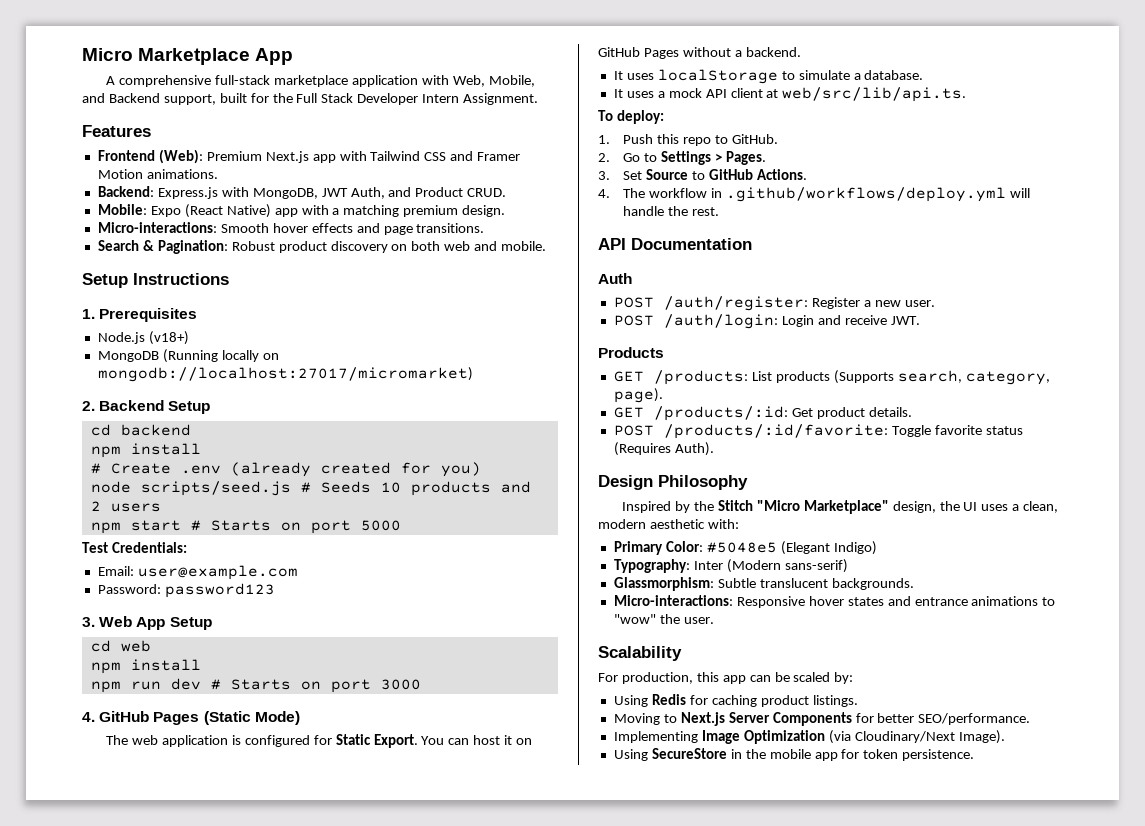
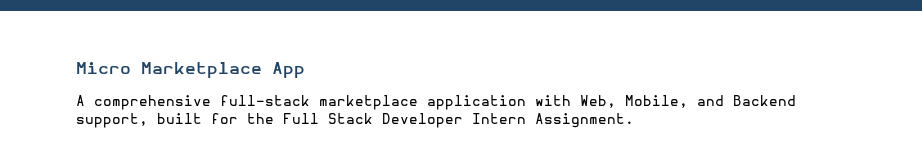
[82,125,151,137] [97,149,521,164] [97,169,218,179] [97,186,507,199] [97,204,506,218] [97,222,485,235] [97,240,547,254] [82,273,229,288] [82,308,198,322] [97,331,189,345] [97,349,279,363] [97,367,473,382] [82,400,211,414] [90,424,191,436] [90,443,201,458] [90,462,481,477] [90,481,531,496] [90,501,161,512] [90,520,401,534] [82,542,187,553] [97,565,298,580] [97,583,275,598] [82,616,212,630] [90,640,151,652] [90,659,201,674] [90,678,421,693] [82,711,300,725] [106,734,533,748] [598,47,801,59] [613,69,924,84] [613,87,967,102] [598,110,664,124] [598,134,779,146] [598,151,767,165] [598,169,808,180] [598,187,1031,202] [623,206,720,216] [598,238,752,250] [598,273,632,284] [613,296,935,311] [613,314,920,329] [598,347,664,358] [613,370,1050,385] [613,388,663,403] [613,406,912,421] [613,424,1023,439] [613,442,714,456] [598,475,748,490] [622,500,1059,514] [598,519,739,529] [613,541,877,555] [613,559,848,573] [613,577,914,591] [613,595,1056,608] [613,614,714,624] [598,646,682,661] [598,672,854,684] [613,694,858,707] [613,712,1031,726] [613,730,1005,744] [613,748,975,761] // Features // Frontend (Web): Premium Next.js app with Tailwind CSS and Framer Motion animations. // Backend: Express.js with MongoDB, JWT Auth, and Product CRUD. // Mobile: Expo (React Native) app with a matching premium design. // Micro-interactions: Smooth hover effects and page transitions. // Search & Pagination: Robust product discovery on both web and mobile. // Setup Instructions // 1. Prerequisites // Node.js (v18+) // MongoDB (Running locally on mongodb://localhost:27017/micromarket) // 2. Backend Setup // cd backend // npm install // # Create .env (already created for you) // node scripts/seed.js # Seeds 10 products and 2 users // npm start # Starts on port 5000 // Test Credentials: // Email: user@example.com // Password: password123 // 3. Web App Setup // cd web // npm install // npm run dev # Starts on port 3000 // 4. GitHub Pages (Static Mode) // The web application is configured for Static Export. You can host it on GitHub Pages without a backend. // It uses localStorage to simulate a database. // It uses a mock API client at web/src/lib/api.ts. // To deploy: // 1. Push this repo to GitHub. // 2. Go to Settings > Pages. // 3. Set Source to GitHub Actions. // 4. The workflow in .github/workflows/deploy.yml will handle the rest. // API Documentation // Auth // POST /auth/register: Register a new user. // POST /auth/login: Login and receive JWT. // Products // GET /products: List products (Supports search, category, page). // GET /products/:id: Get product details. // POST /products/:id/favorite: Toggle favorite status (Requires Auth). // Design Philosophy // Inspired by the Stitch "Micro Marketplace" design, the UI uses a clean, modern aesthetic with: // Primary Color: #5048e5 (Elegant Indigo) // Typography: Inter (Modern sans-serif) // Glassmorphism: Subtle translucent backgrounds. // Micro-interactions: Responsive hover states and entrance animations to "wow" the user. // Scalability // For production, this app can be scaled by: // Using Redis for caching product listings. // Moving to Next.js Server Components for better SEO/performance. // Implementing Image Optimization (via Cloudinary/Next Image). // Using SecureStore in the mobile app for token persistence. -> (634, 120) none

